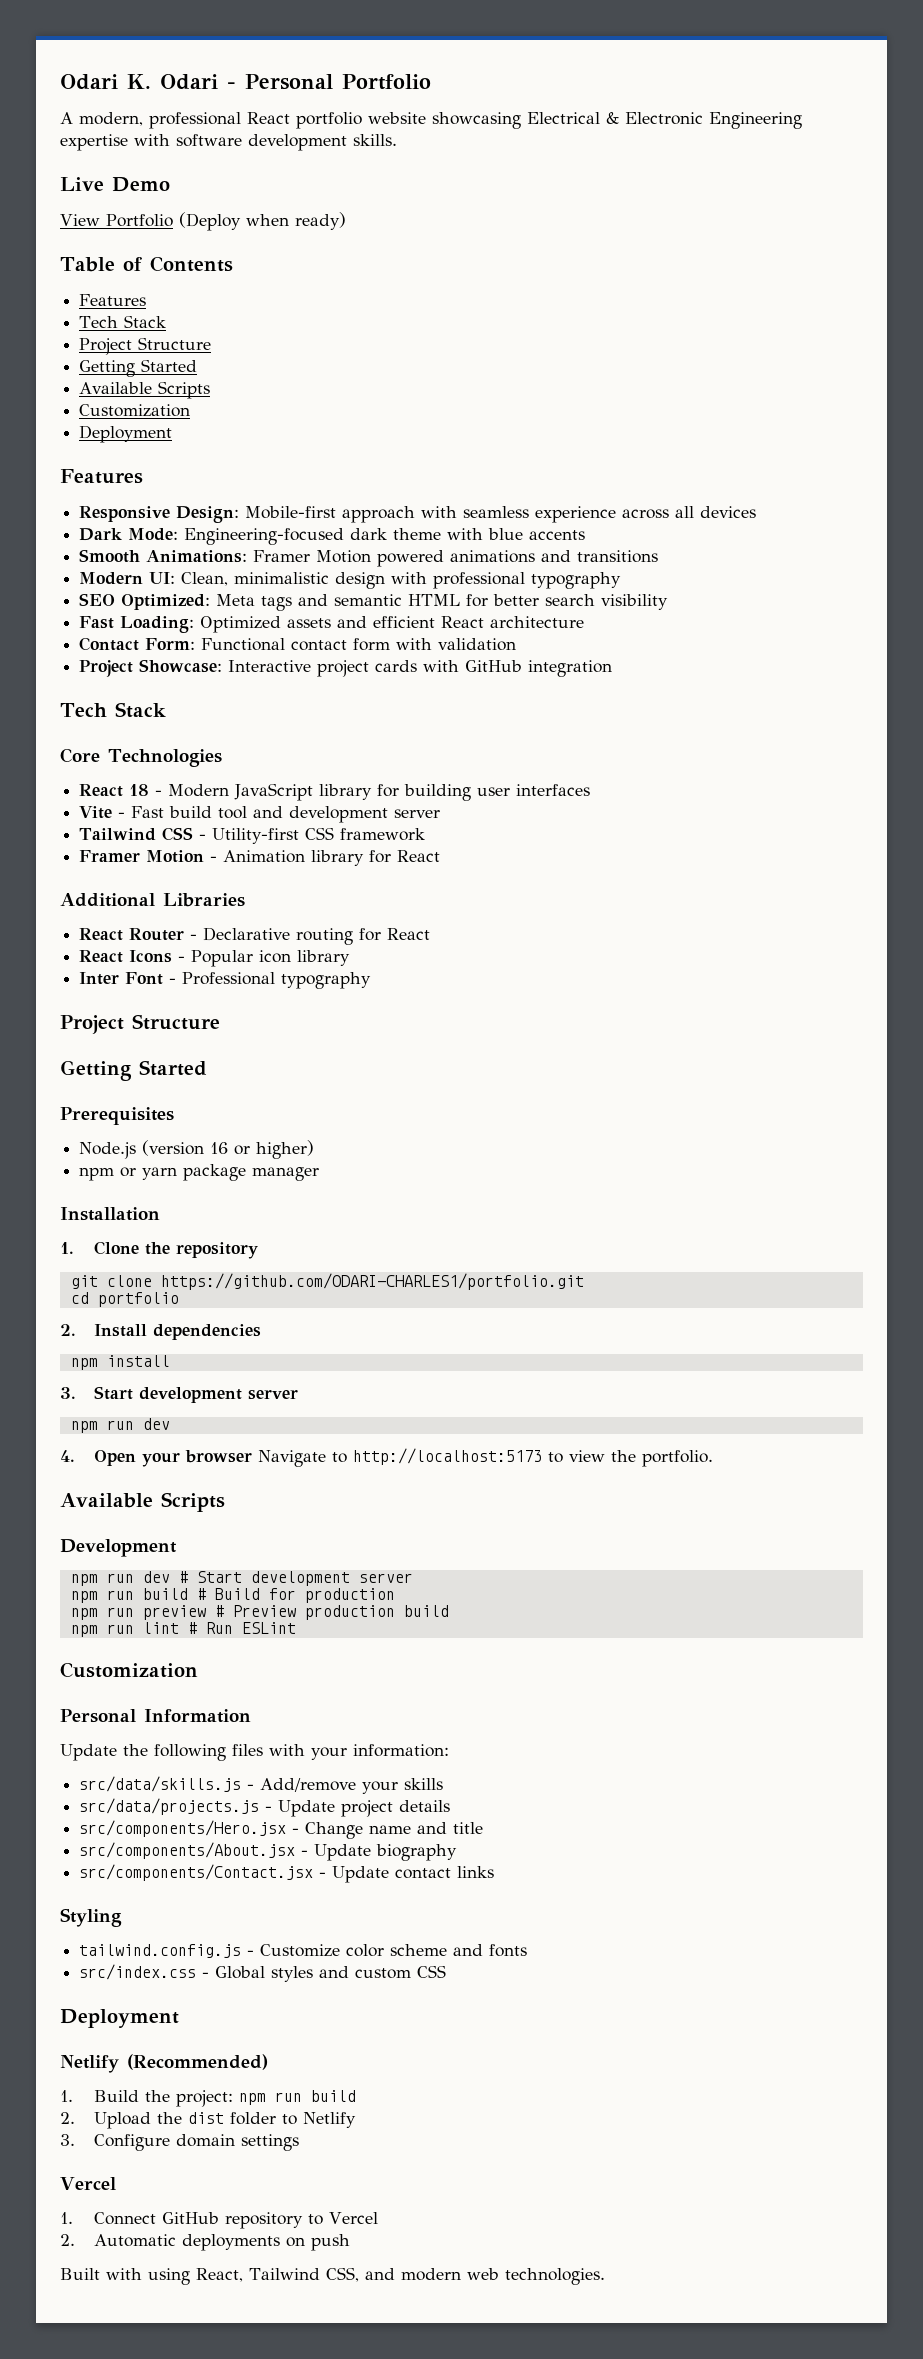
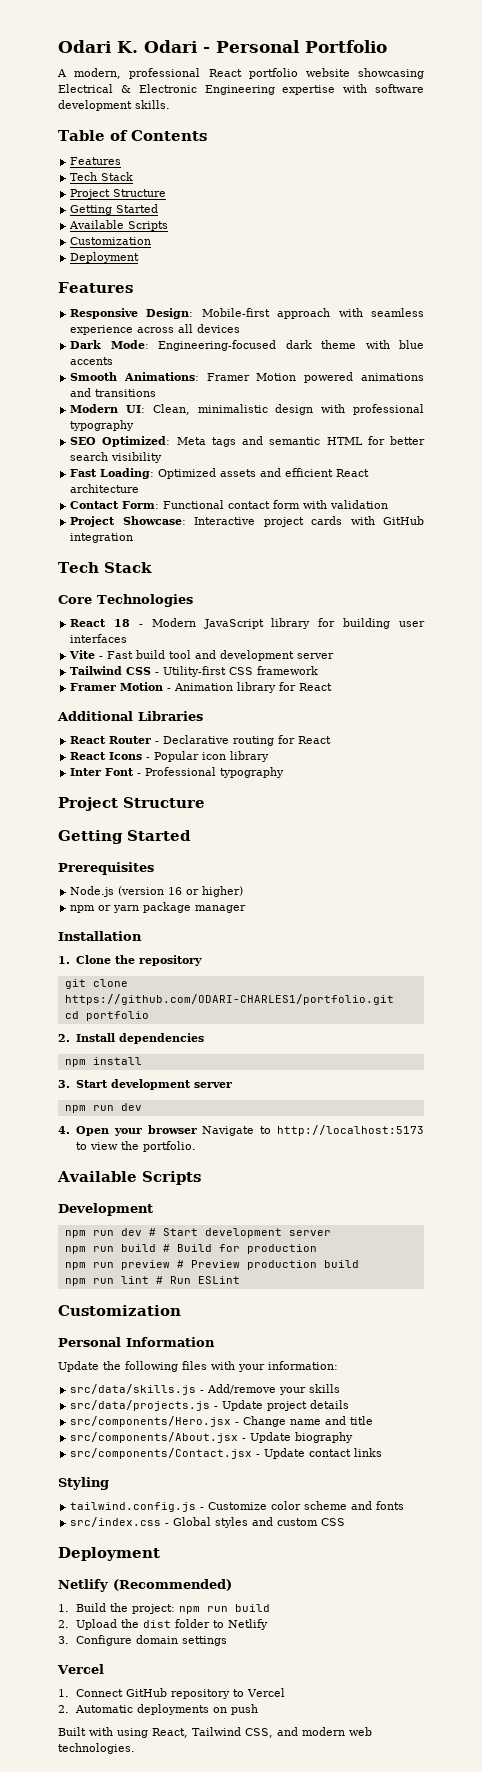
[60,177,170,192] [60,212,346,231] // Live Demo // View Portfolio (Deploy when ready) -> (170, 104) none

